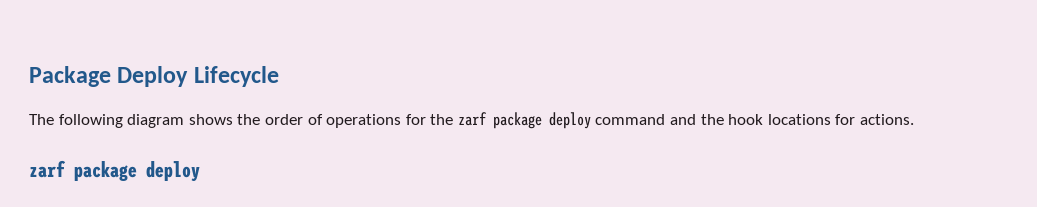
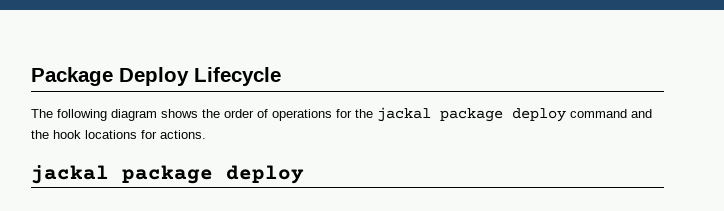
[457,112,487,126] zarf -> [377,107,431,122] jackal
[29,160,66,178] zarf -> [31,165,109,184] jackal

